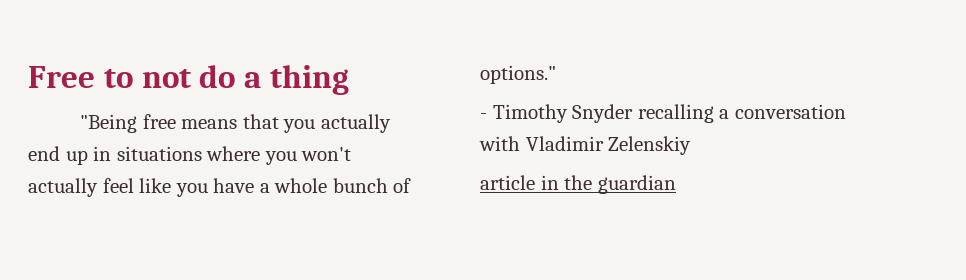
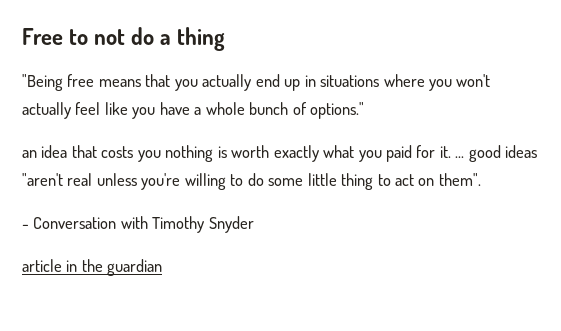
(556, 74) none -> [22,145,538,162] [22,173,481,190] // an idea that costs you nothing is worth exactly what you paid for it. ... good ideas "aren't real unless you're willing to do some little thing to act on them".
(487, 116) none -> [33,216,148,229] Conversation with
[637,104,846,123] [479,136,692,155] recalling a conversation with Vladimir Zelenskiy -> (254, 224) none

